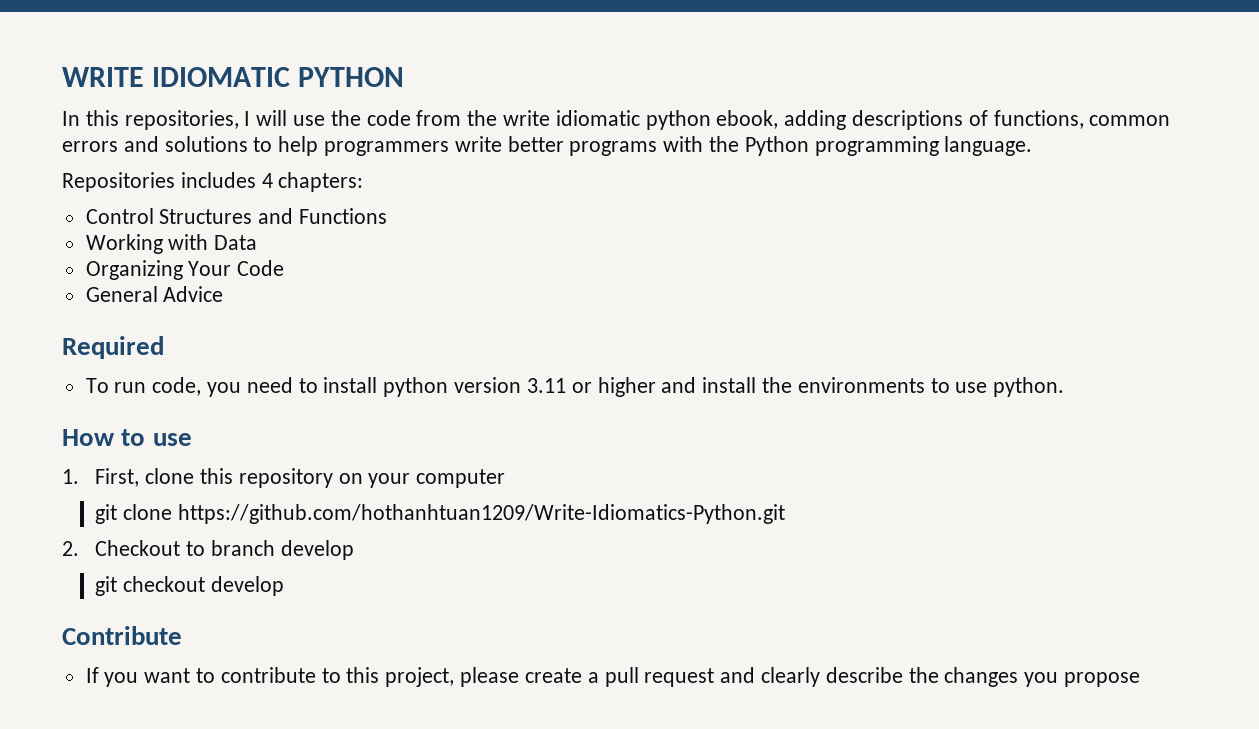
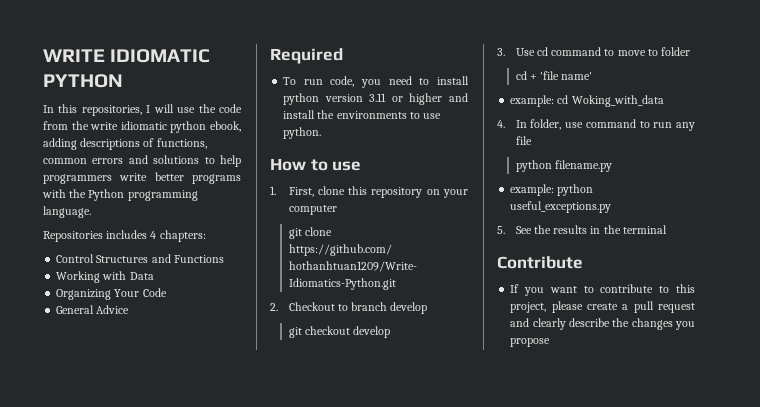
(285, 586) none -> [497,47,691,56] [515,71,593,80] [510,95,664,107] [497,119,695,131] [515,136,532,145] [515,160,612,172] [510,184,594,196] [510,201,612,213] [497,225,667,234] // 3. Use cd command to move to folder // cd + 'file name' // example: cd Woking_with_data // 4. In folder, use command to run any file // python filename.py // example: python useful_exceptions.py // 5. See the results in the terminal

